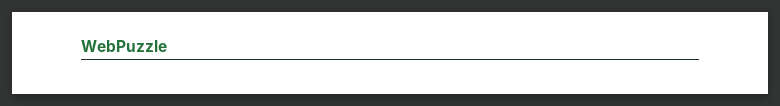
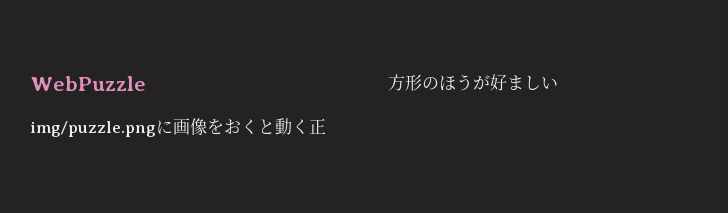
(167, 46) none -> [30,118,326,137] [388,74,558,91] // img/puzzle.pngに画像をおくと動く正方形のほうが好ましい

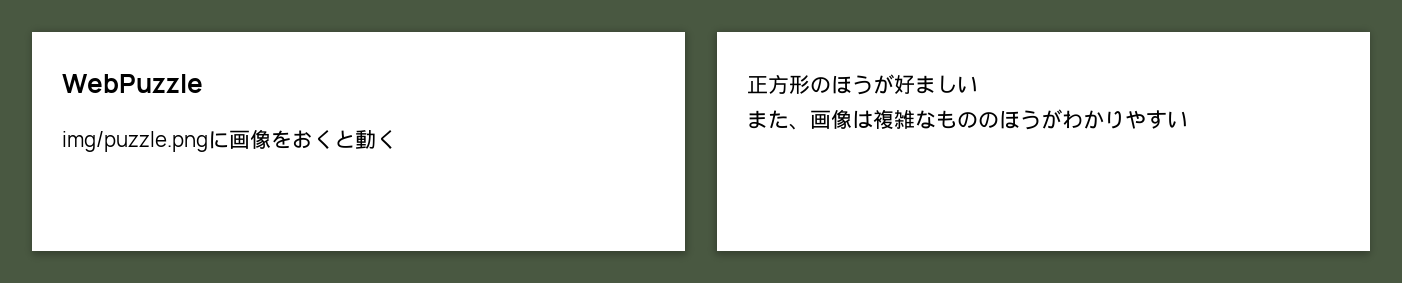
(309, 126) none -> (397, 139) //
(558, 83) none -> [747,109,1188,130] // また、画像は複雑なもののほうがわかりやすい

